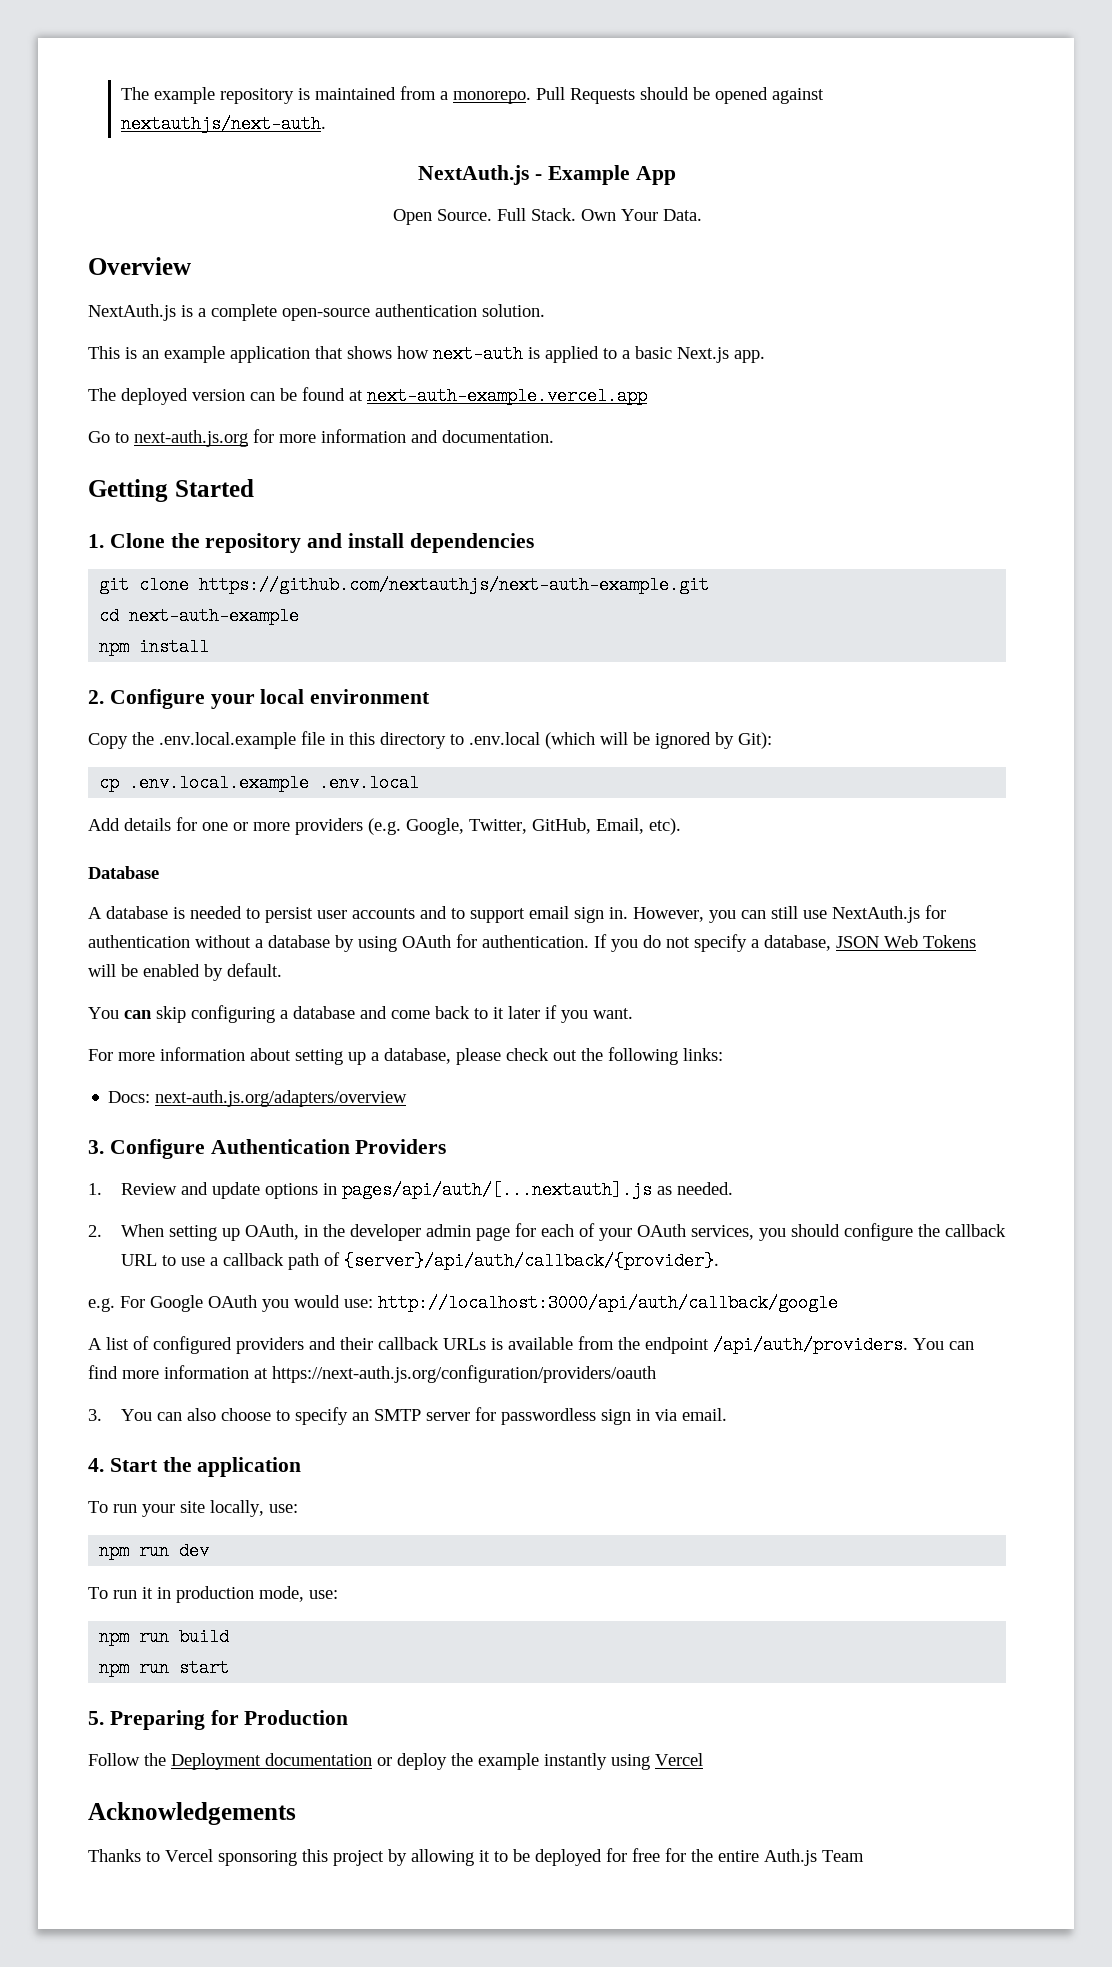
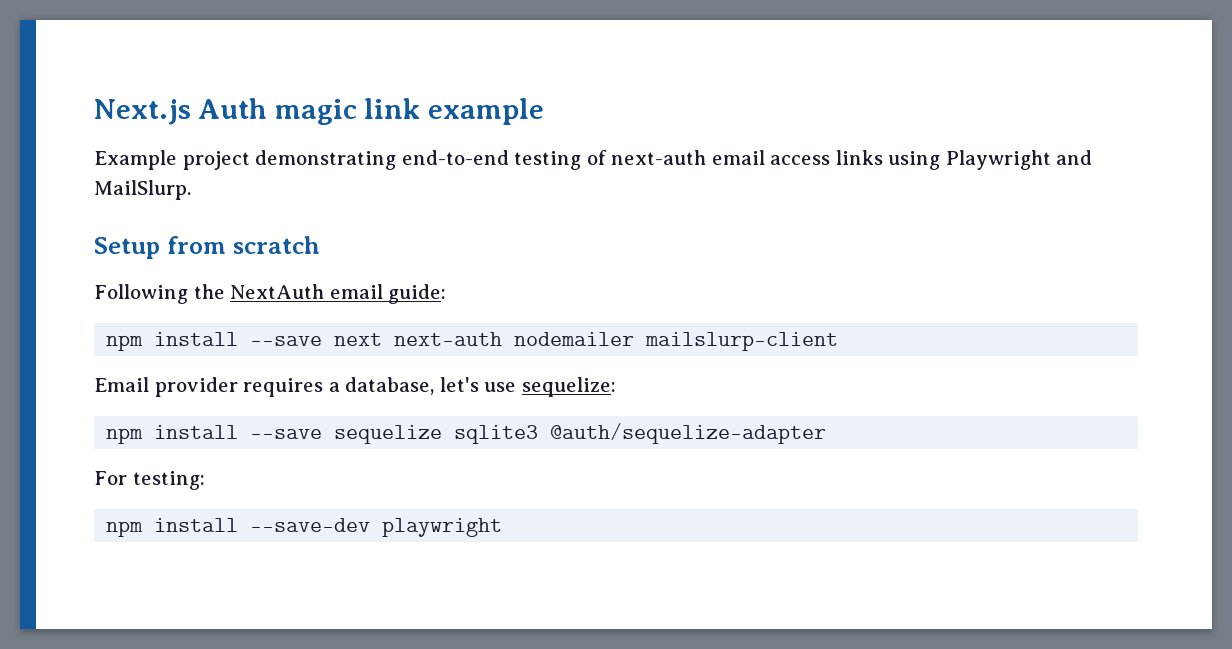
[121,86,825,104] [121,115,327,133] [418,165,676,185] [392,208,702,225] [88,257,191,275] [88,304,545,321] [88,345,765,363] [88,387,647,405] [88,429,554,447] [88,479,254,502] [88,533,534,553] [99,576,710,594] [99,607,300,625] [99,638,210,656] [88,689,431,709] [88,731,772,749] [99,774,420,792] [88,817,681,835] [88,866,159,879] [88,905,946,923] [88,934,976,952] [88,963,282,981] [88,1005,633,1023] [88,1047,723,1065] [108,1090,408,1107] [88,1139,447,1159] [88,1181,734,1199] [88,1223,1007,1241] [121,1252,720,1270] [88,1294,838,1312] [88,1336,974,1354] [88,1365,656,1383] [88,1407,728,1425] [88,1457,302,1477] [88,1500,298,1517] [99,1542,210,1560] [88,1586,338,1603] [99,1628,230,1646] [99,1659,230,1677] [88,1710,349,1730] [88,1753,703,1770] [88,1802,296,1825] [88,1848,864,1866] The example repository is maintained from a monorepo. Pull Requests should be opened against nextauthjs/next-auth. // NextAuth.js - Example App // Open Source. Full Stack. Own Your Data. // Overview // NextAuth.js is a complete open-source authentication solution. // This is an example application that shows how next-auth is applied to a basic Next.js app. // The deployed version can be found at next-auth-example.vercel.app // Go to next-auth.js.org for more information and documentation. // Getting Started // 1. Clone the repository and install dependencies // git clone https://github.com/nextauthjs/next-auth-example.git // cd next-auth-example // npm install // 2. Configure your local environment // Copy the .env.local.example file in this directory to .env.local (which will be ignored by Git): // cp .env.local.example .env.local // Add details for one or more providers (e.g. Google, Twitter, GitHub, Email, etc). // Database // A database is needed to persist user accounts and to support email sign in. However, you can still use NextAuth.js for authentication without a database by using OAuth for authentication. If you do not specify a database, JSON Web Tokens will be enabled by default. // You can skip configuring a database and come back to it later if you want. // For more information about setting up a database, please check out the following links: // Docs: next-auth.js.org/adapters/overview // 3. Configure Authentication Providers // 1. Review and update options in pages/api/auth/[...nextauth].js as needed. // 2. When setting up OAuth, in the developer admin page for each of your OAuth services, you should configure the callback URL to use a callback path of {server}/api/auth/callback/{provider}. // e.g. For Google OAuth you would use: http://localhost:3000/api/auth/callback/google // A list of configured providers and their callback URLs is available from the endpoint /api/auth/providers. You can find more information at https://next-auth.js.org/configuration/providers/oauth // 3. You can also choose to specify an SMTP server for passwordless sign in via email. // 4. Start the application // To run your site locally, use: // npm run dev // To run it in production mode, use: // npm run build // npm run start // 5. Preparing for Production // Follow the Deployment documentation or deploy the example instantly using Vercel // Acknowledgements // Thanks to Vercel sponsoring this project by allowing it to be deployed for free for the entire Auth.js Team -> [94,98,545,125] [94,150,1093,170] [94,180,191,200] [94,236,320,259] [94,284,447,304] [106,332,839,351] [94,377,616,397] [106,423,827,444] [94,471,205,490] [106,518,503,537] Next.js Auth magic link example // Example project demonstrating end-to-end testing of next-auth email access links using Playwright and MailSlurp. // Setup from scratch // Following the NextAuth email guide: // npm install --save next next-auth nodemailer mailslurp-client // Email provider requires a database, let's use sequelize: // npm install --save sequelize sqlite3 @auth/sequelize-adapter // For testing: // npm install --save-dev playwright

